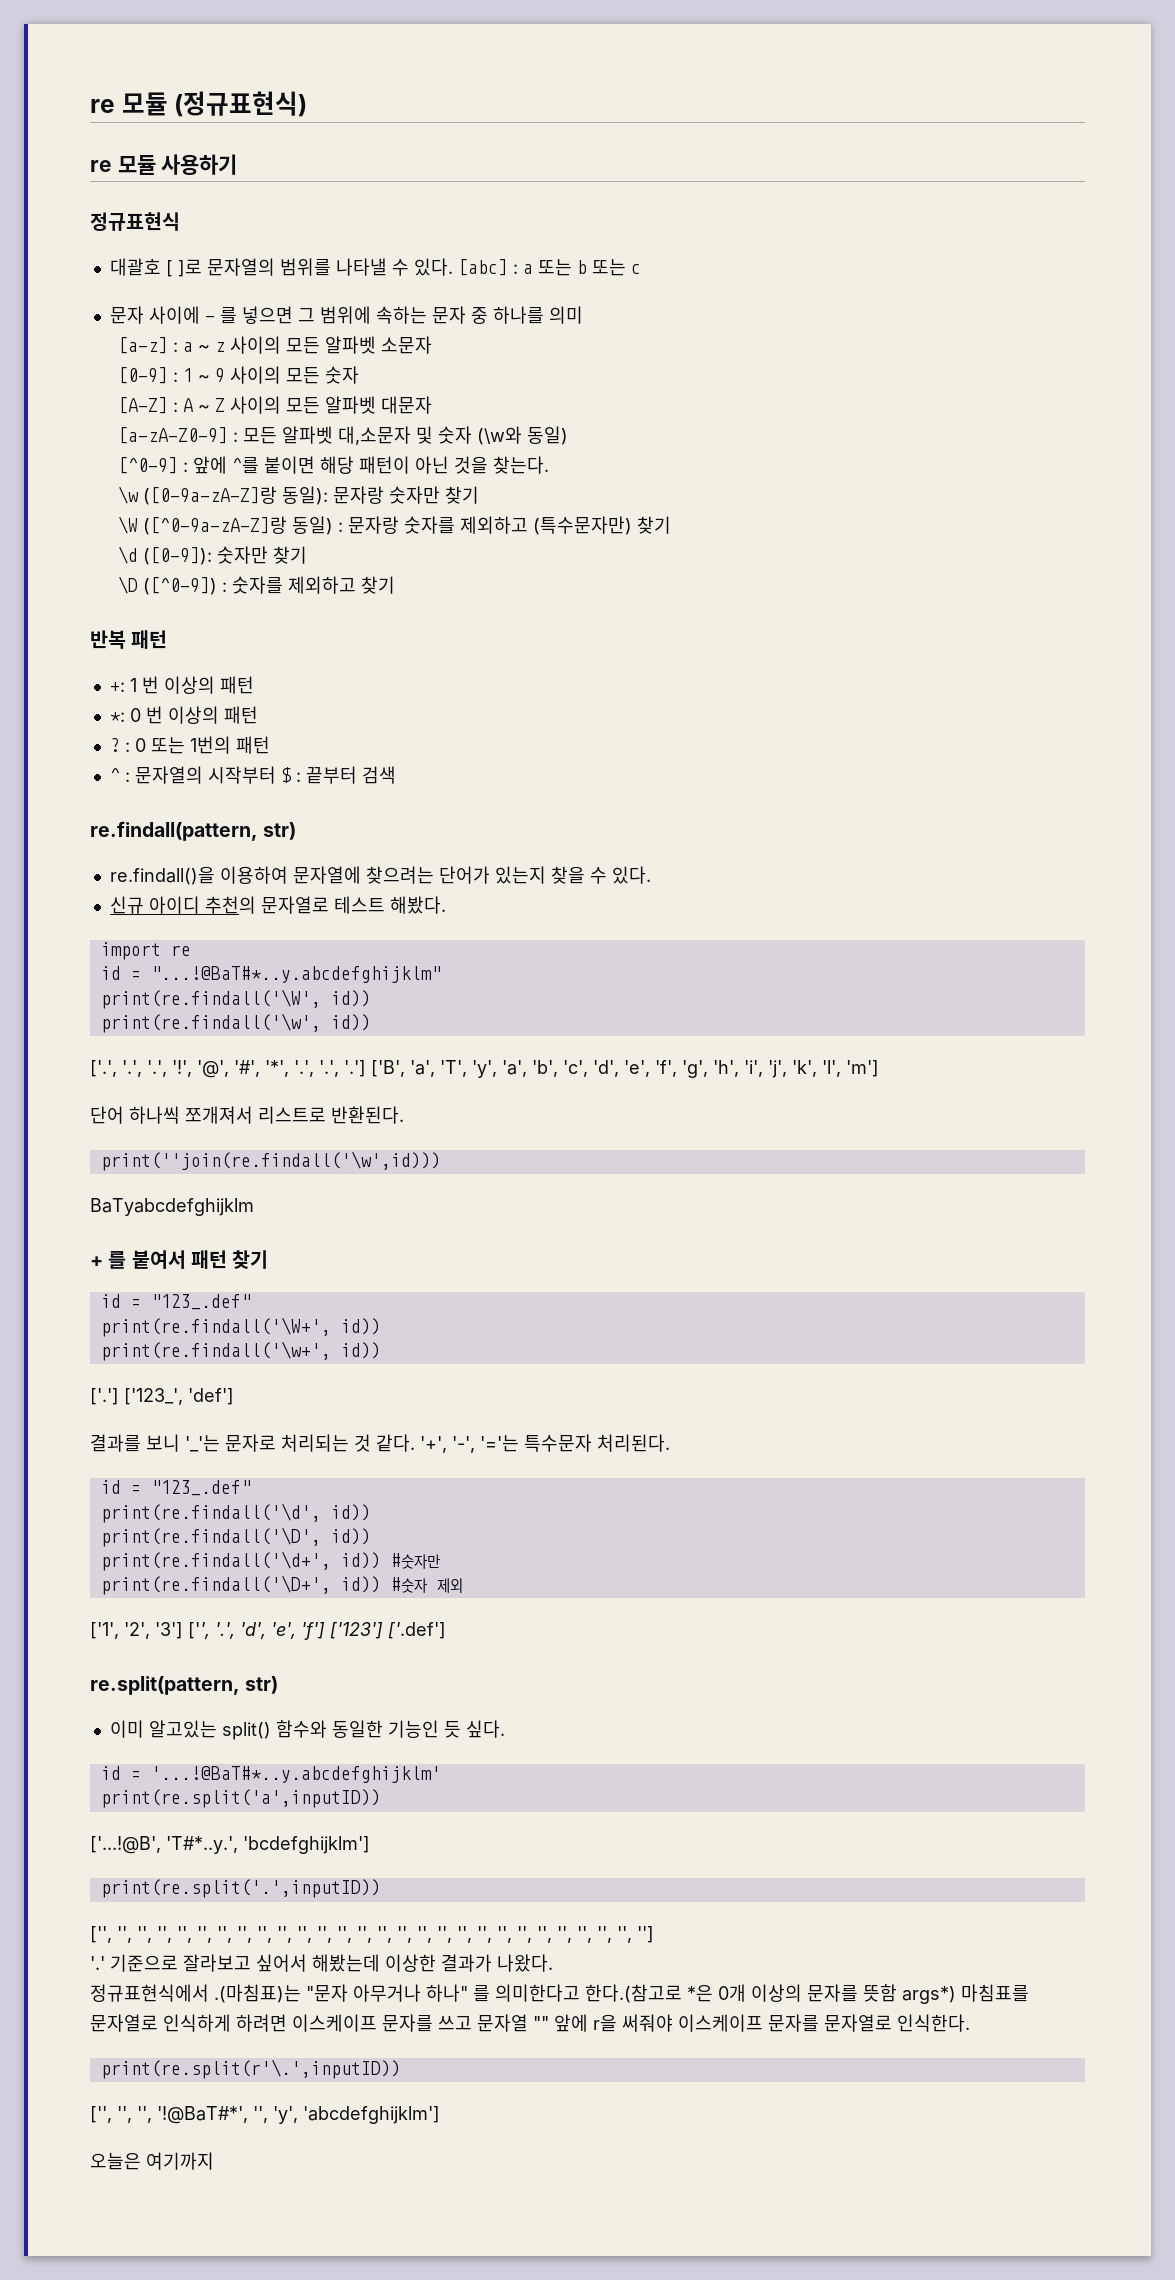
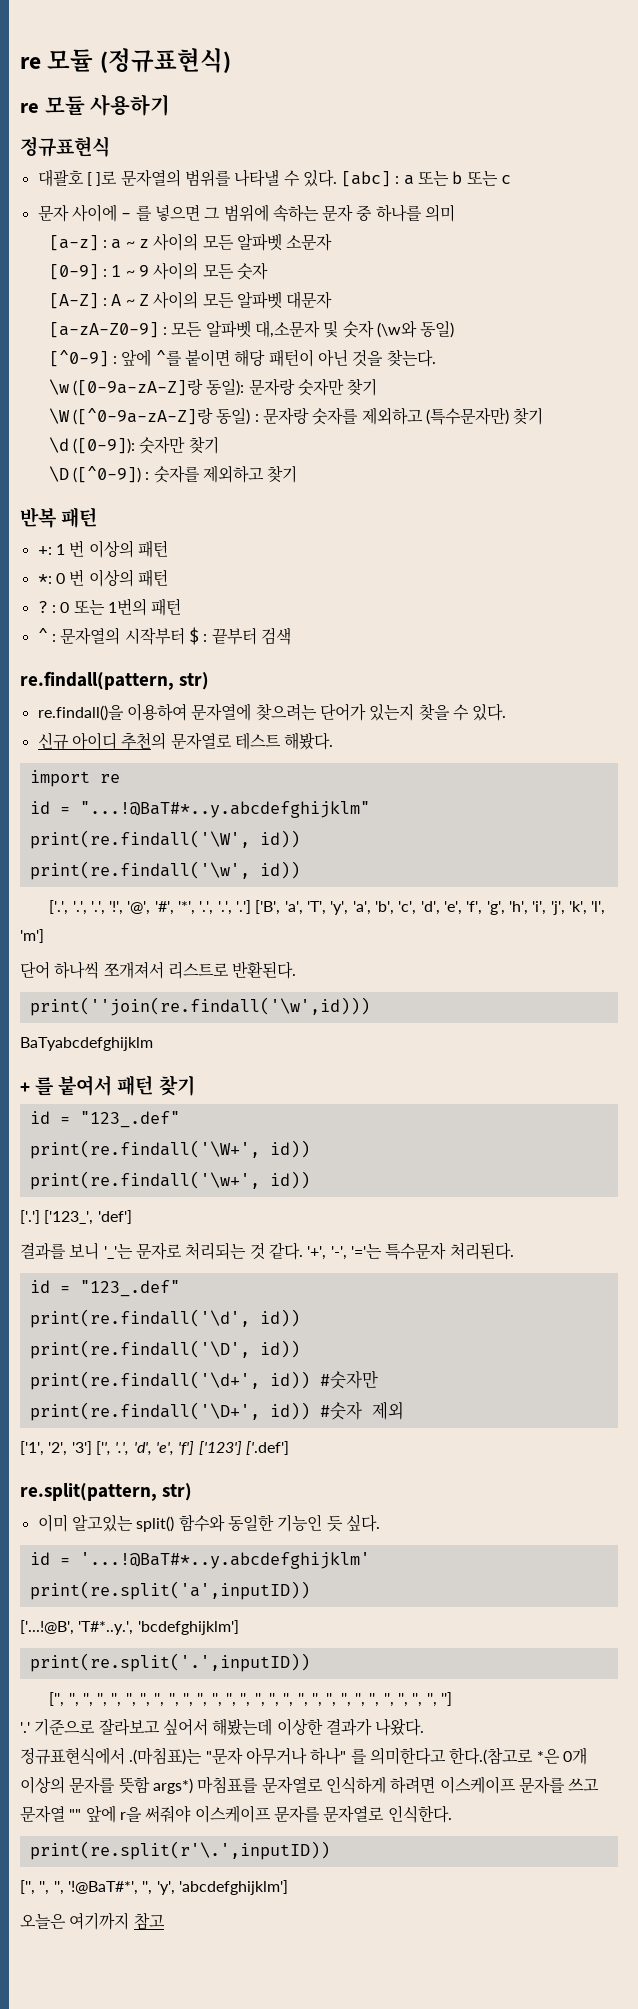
(214, 2161) none -> [133,1912,165,1930] 참고

